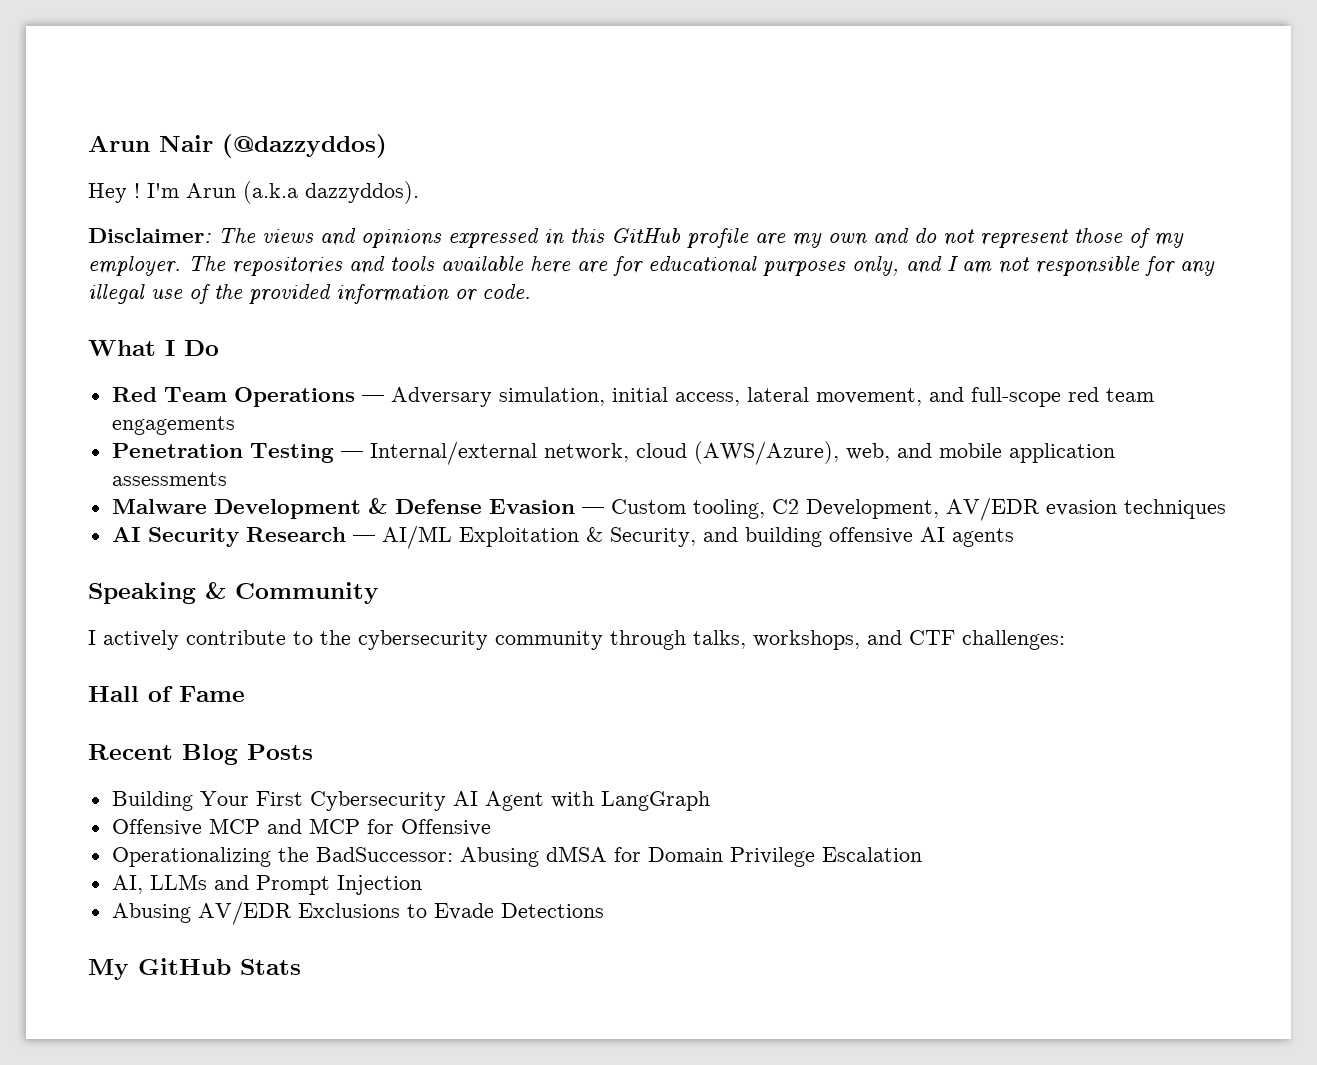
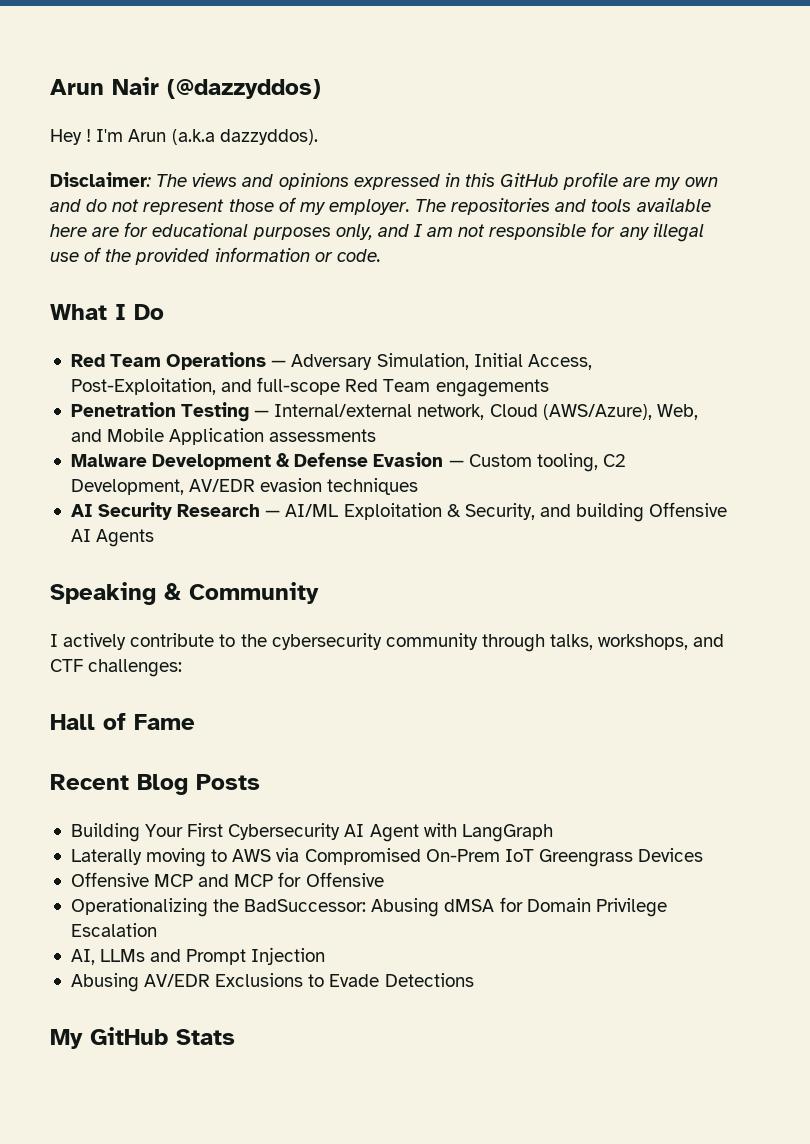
[498,387,1154,407] simulation, initial access, lateral movement, and full-scope red team -> [376,353,592,370] [70,377,431,395] Simulation, Initial Access, Post-Exploitation, and full-scope Red Team
[635,441,1115,465] cloud (AWS/Azure), web, and mobile application -> [489,404,698,420] [70,428,265,445] Cloud (AWS/Azure), Web, and Mobile Application
[828,527,1014,547] offensive AI agents -> [649,502,728,517] [70,529,155,547] Offensive AI Agents
(710, 801) none -> [70,848,704,867] // Laterally moving to AWS via Compromised On-Prem IoT Greengrass Devices

